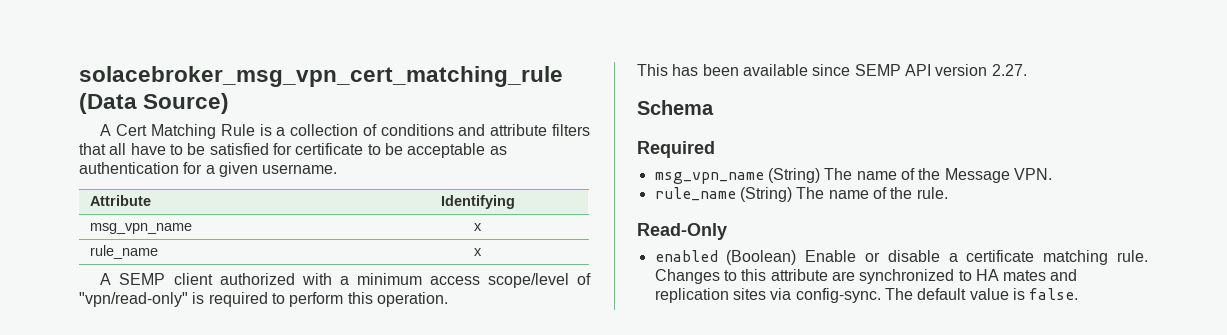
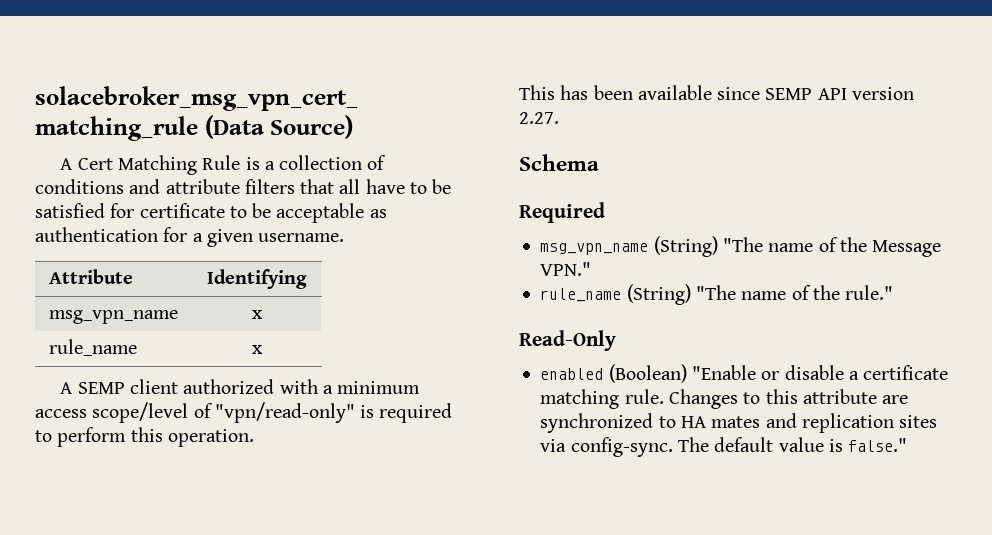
[824,168,853,180] The -> [722,237,763,252] "The
[1013,168,1052,180] VPN. -> [540,262,592,276] VPN."
[796,187,948,199] The name of the rule. -> [695,285,894,300] "The name of the rule."
[805,250,857,262] Enable -> [691,365,756,380] "Enable
[1029,288,1079,300] false. -> [848,438,908,452] false."

